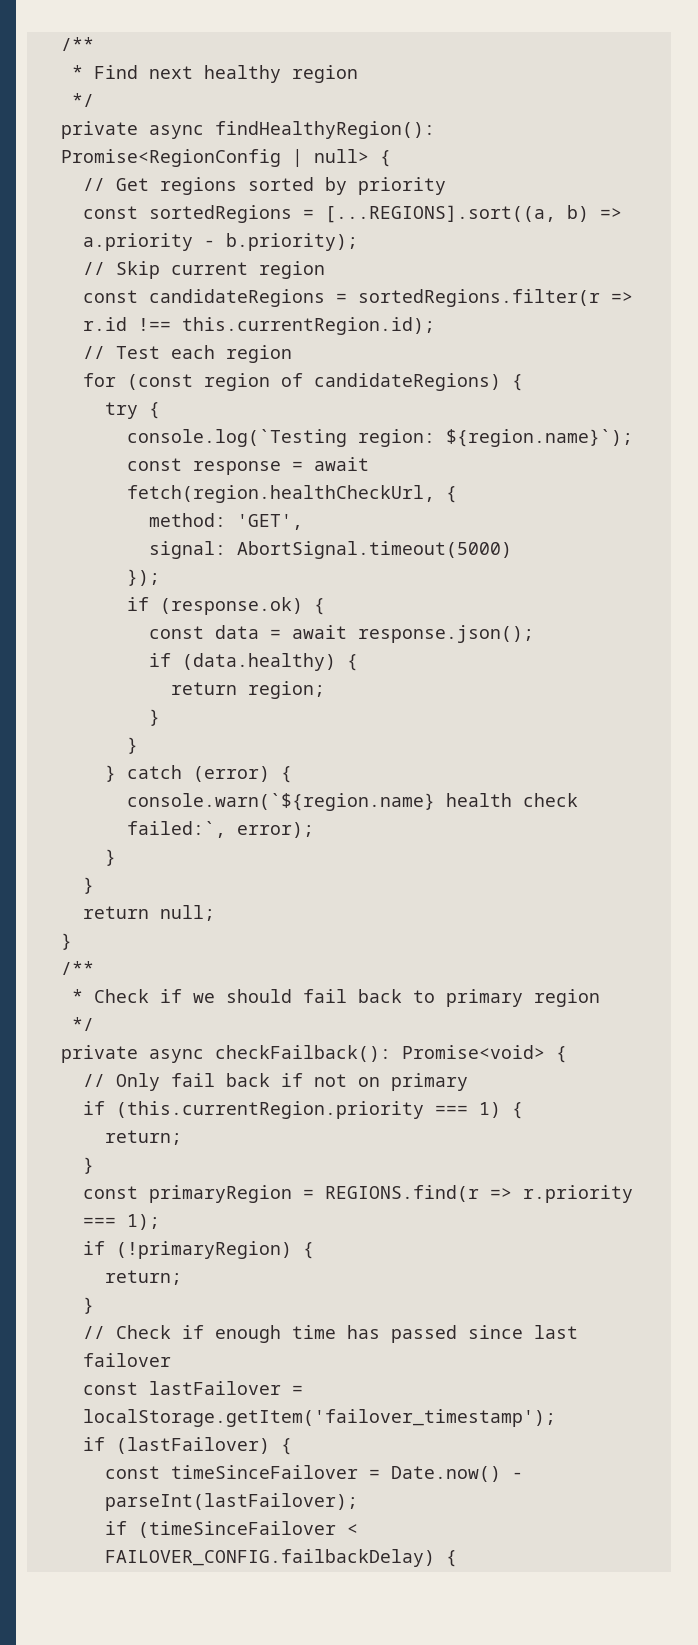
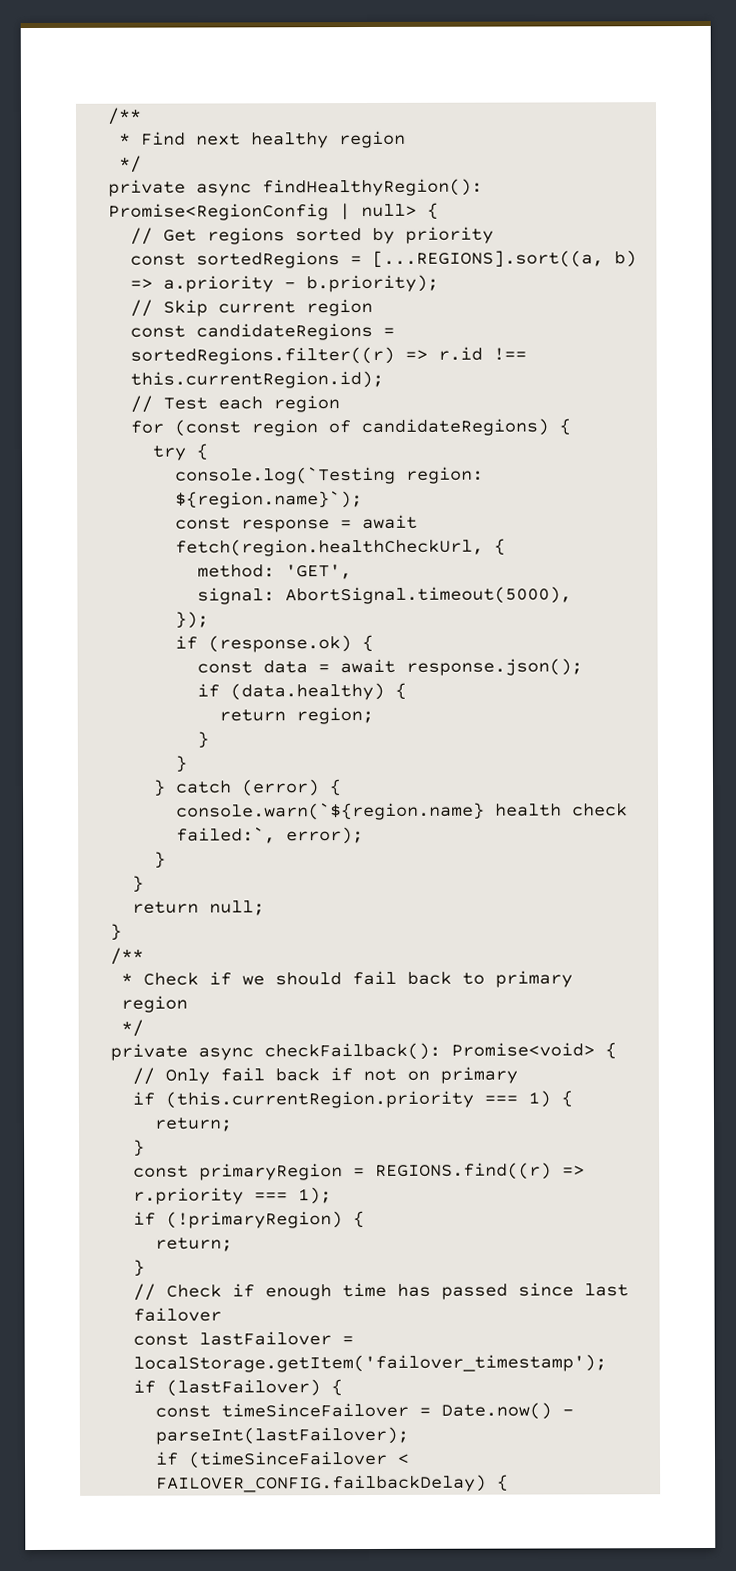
[358,289,600,307] sortedRegions.filter(r -> [130,346,396,365] sortedRegions.filter((r)
[237,541,512,559] AbortSignal.timeout(5000) -> [285,586,573,605] AbortSignal.timeout(5000),
[325,1185,479,1202] REGIONS.find(r -> [375,1162,553,1180] REGIONS.find((r)

